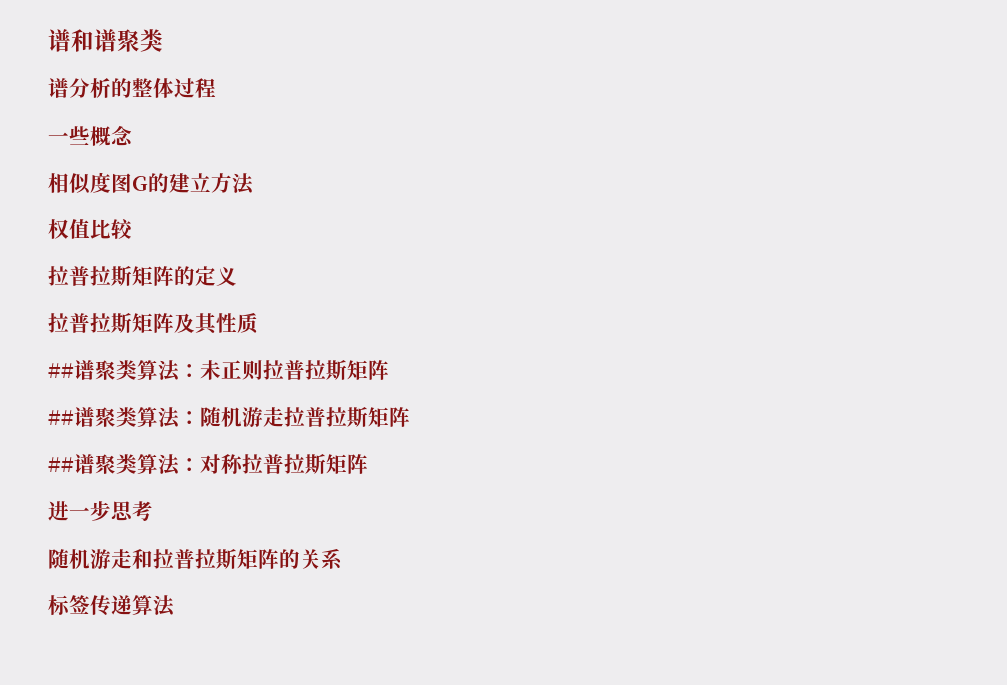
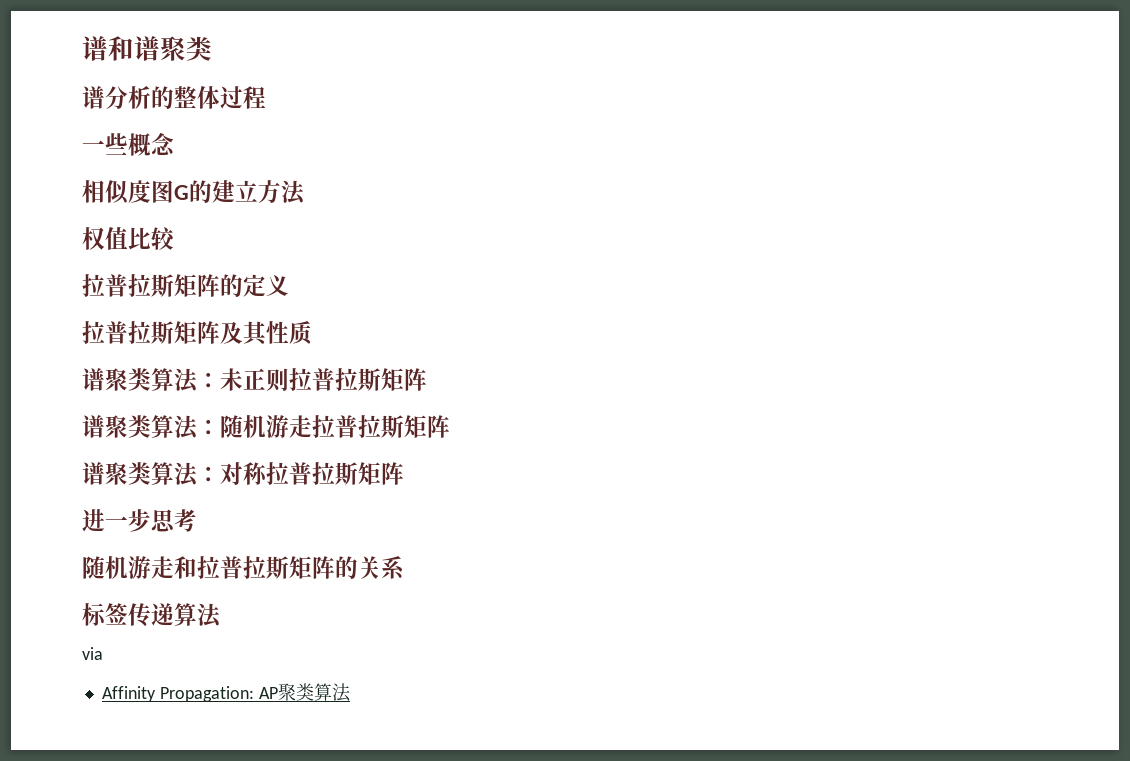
[48,363,74,378] ## -> (312, 332) none
[48,410,74,425] ## -> (427, 379) none
[48,457,74,472] ## -> (450, 426) none
(176, 606) none -> [82,647,103,660] [101,683,351,702] // via // Affinity Propagation: AP聚类算法

